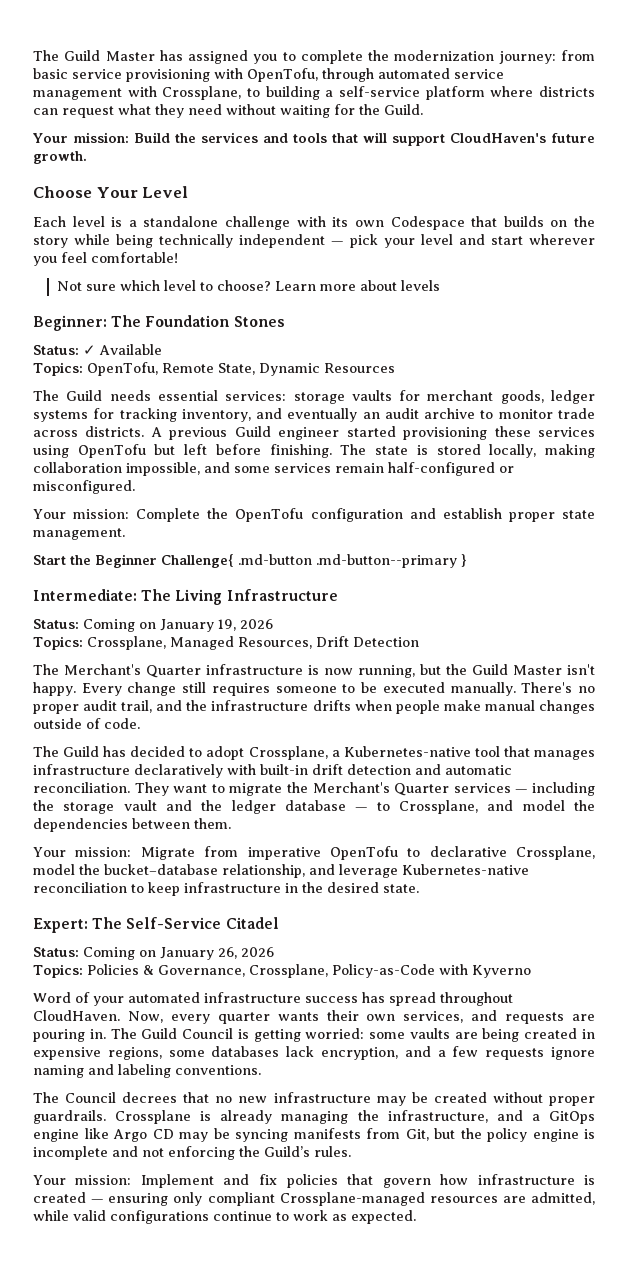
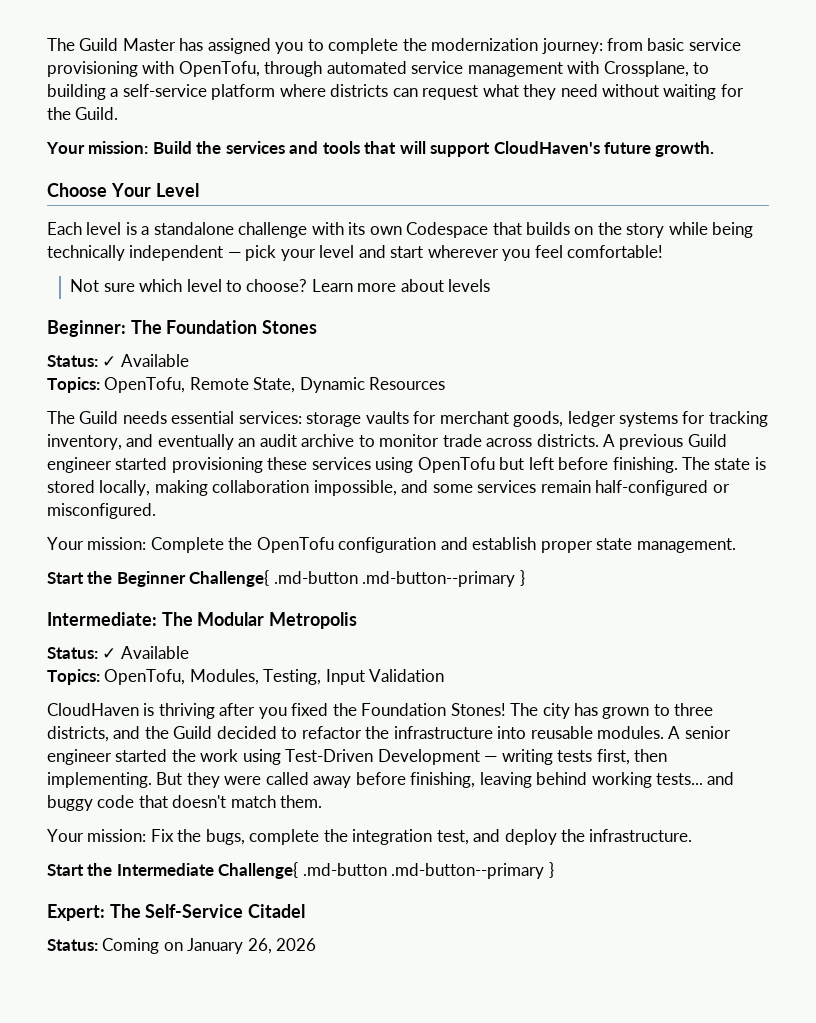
[175,589,338,605] [33,619,273,632] [33,636,419,650] [33,664,595,678] [33,682,596,696] [33,700,595,714] [33,718,140,729] [33,746,595,760] [33,764,512,778] [33,782,596,796] [33,800,595,814] [33,818,231,832] [33,846,595,860] [33,864,529,878] [33,882,419,896] Living Infrastructure // Status: Coming on January 19, 2026 // Topics: Crossplane, Managed Resources, Drift Detection // The Merchant's Quarter infrastructure is now running, but the Guild Master isn't happy. Every change still requires someone to be executed manually. There's no proper audit trail, and the infrastructure drifts when people make manual changes outside of code. // The Guild has decided to adopt Crossplane, a Kubernetes-native tool that manages infrastructure declaratively with built-in drift detection and automatic reconciliation. They want to migrate the Merchant's Quarter services — including the storage vault and the ledger database — to Crossplane, and model the dependencies between them. // Your mission: Migrate from imperative OpenTofu to declarative Crossplane, model the bucket–database relationship, and leverage Kubernetes-native reconciliation to keep infrastructure in the desired state. -> [197,612,358,629] [47,646,189,659] [47,669,445,685] [47,703,714,719] [47,726,731,742] [47,749,668,765] [47,772,735,788] [47,795,323,811] [47,829,693,845] [47,862,554,879] Modular Metropolis // Status: ✓ Available // Topics: OpenTofu, Modules, Testing, Input Validation // CloudHaven is thriving after you fixed the Foundation Stones! The city has grown to three districts, and the Guild decided to refactor the infrastructure into reusable modules. A senior engineer started the work using Test-Driven Development — writing tests first, then implementing. But they were called away before finishing, leaving behind working tests... and buggy code that doesn't match them. // Your mission: Fix the bugs, complete the integration test, and deploy the infrastructure. // Start the Intermediate Challenge{ .md-button .md-button--primary }
[33,964,531,978] [33,992,513,1006] [33,1010,595,1024] [33,1028,595,1042] [33,1046,596,1060] [33,1064,261,1078] [33,1092,595,1106] [33,1110,595,1124] [33,1128,595,1142] [33,1146,351,1160] [33,1174,595,1188] [33,1192,595,1206] [33,1210,416,1224] // Topics: Policies & Governance, Crossplane, Policy-as-Code with Kyverno // Word of your automated infrastructure success has spread throughout CloudHaven. Now, every quarter wants their own services, and requests are pouring in. The Guild Council is getting worried: some vaults are being created in expensive regions, some databases lack encryption, and a few requests ignore naming and labeling conventions. // The Council decrees that no new infrastructure may be created without proper guardrails. Crossplane is already managing the infrastructure, and a GitOps engine like Argo CD may be syncing manifests from Git, but the policy engine is incomplete and not enforcing the Guild’s rules. // Your mission: Implement and fix policies that govern how infrastructure is created — ensuring only compliant Crossplane-managed resources are admitted, while valid configurations continue to work as expected. -> (317, 944) none

